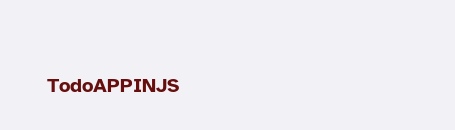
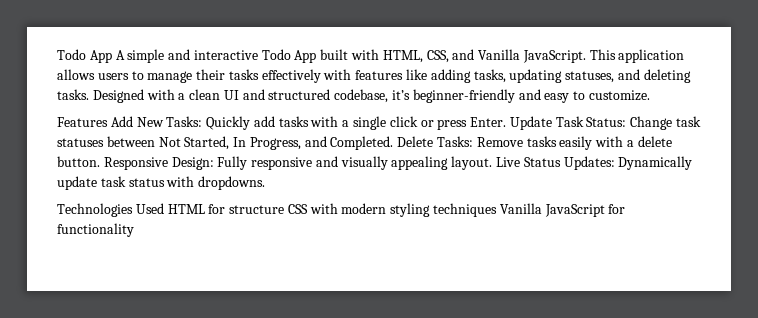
[47,79,179,92] TodoAPPINJS -> [57,49,685,63] [57,69,691,83] [57,89,650,103] [57,116,702,130] [57,136,672,150] [57,156,693,170] [57,176,266,190] [57,203,626,217] [57,223,134,237] Todo App A simple and interactive Todo App built with HTML, CSS, and Vanilla JavaScript. This application allows users to manage their tasks effectively with features like adding tasks, updating statuses, and deleting tasks. Designed with a clean UI and structured codebase, it’s beginner-friendly and easy to customize. // Features Add New Tasks: Quickly add tasks with a single click or press Enter. Update Task Status: Change task statuses between Not Started, In Progress, and Completed. Delete Tasks: Remove tasks easily with a delete button. Responsive Design: Fully responsive and visually appealing layout. Live Status Updates: Dynamically update task status with dropdowns. // Technologies Used HTML for structure CSS with modern styling techniques Vanilla JavaScript for functionality

